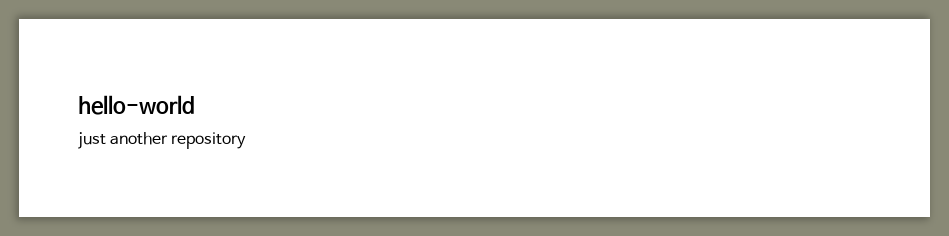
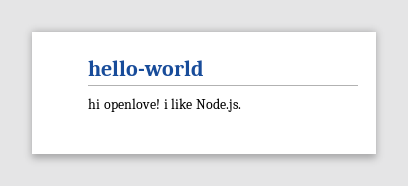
[78,132,247,149] just another repository -> [88,98,242,112] hi openlove! i like Node.js.

